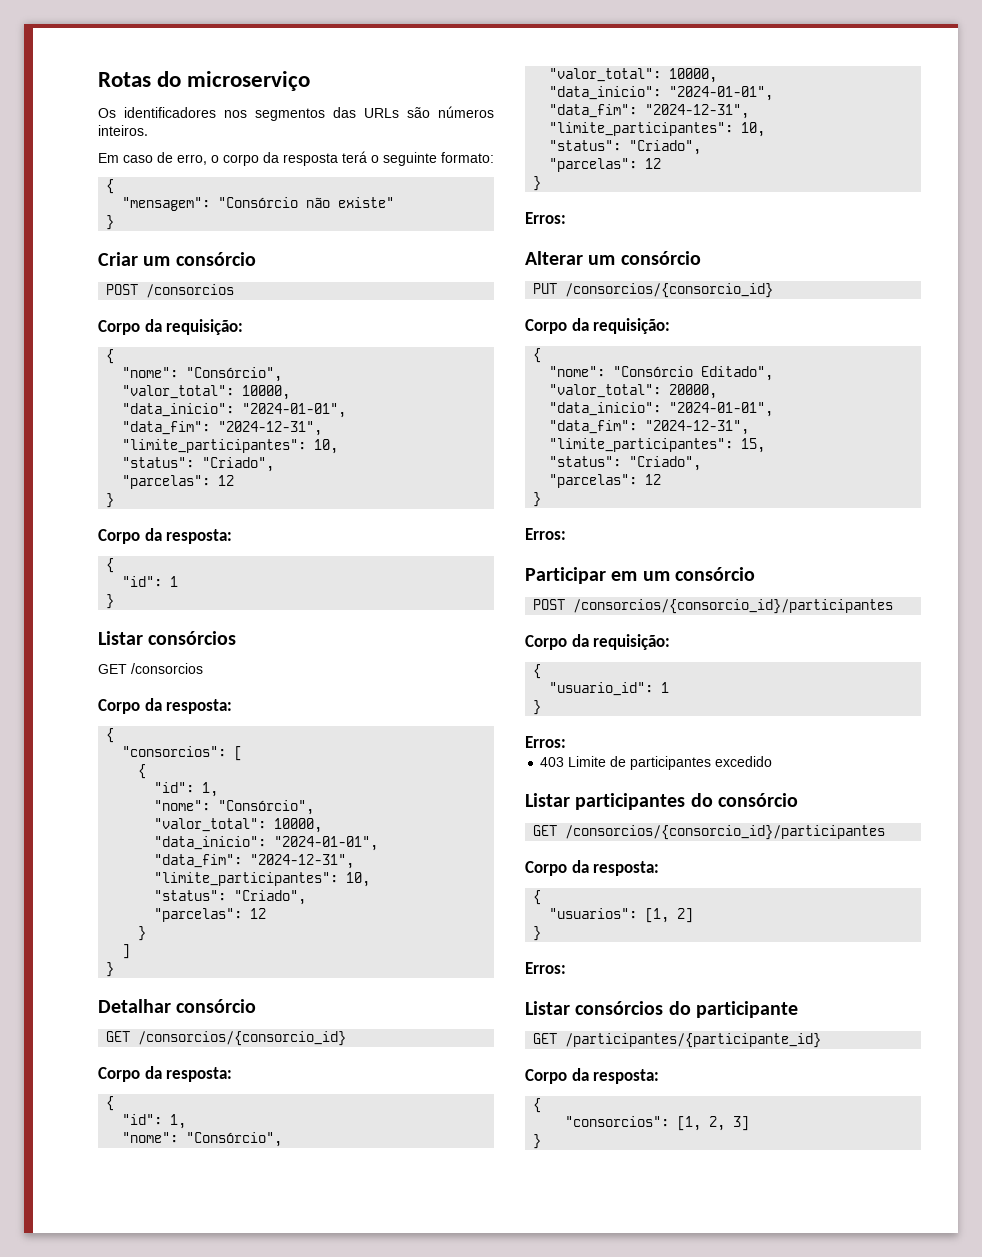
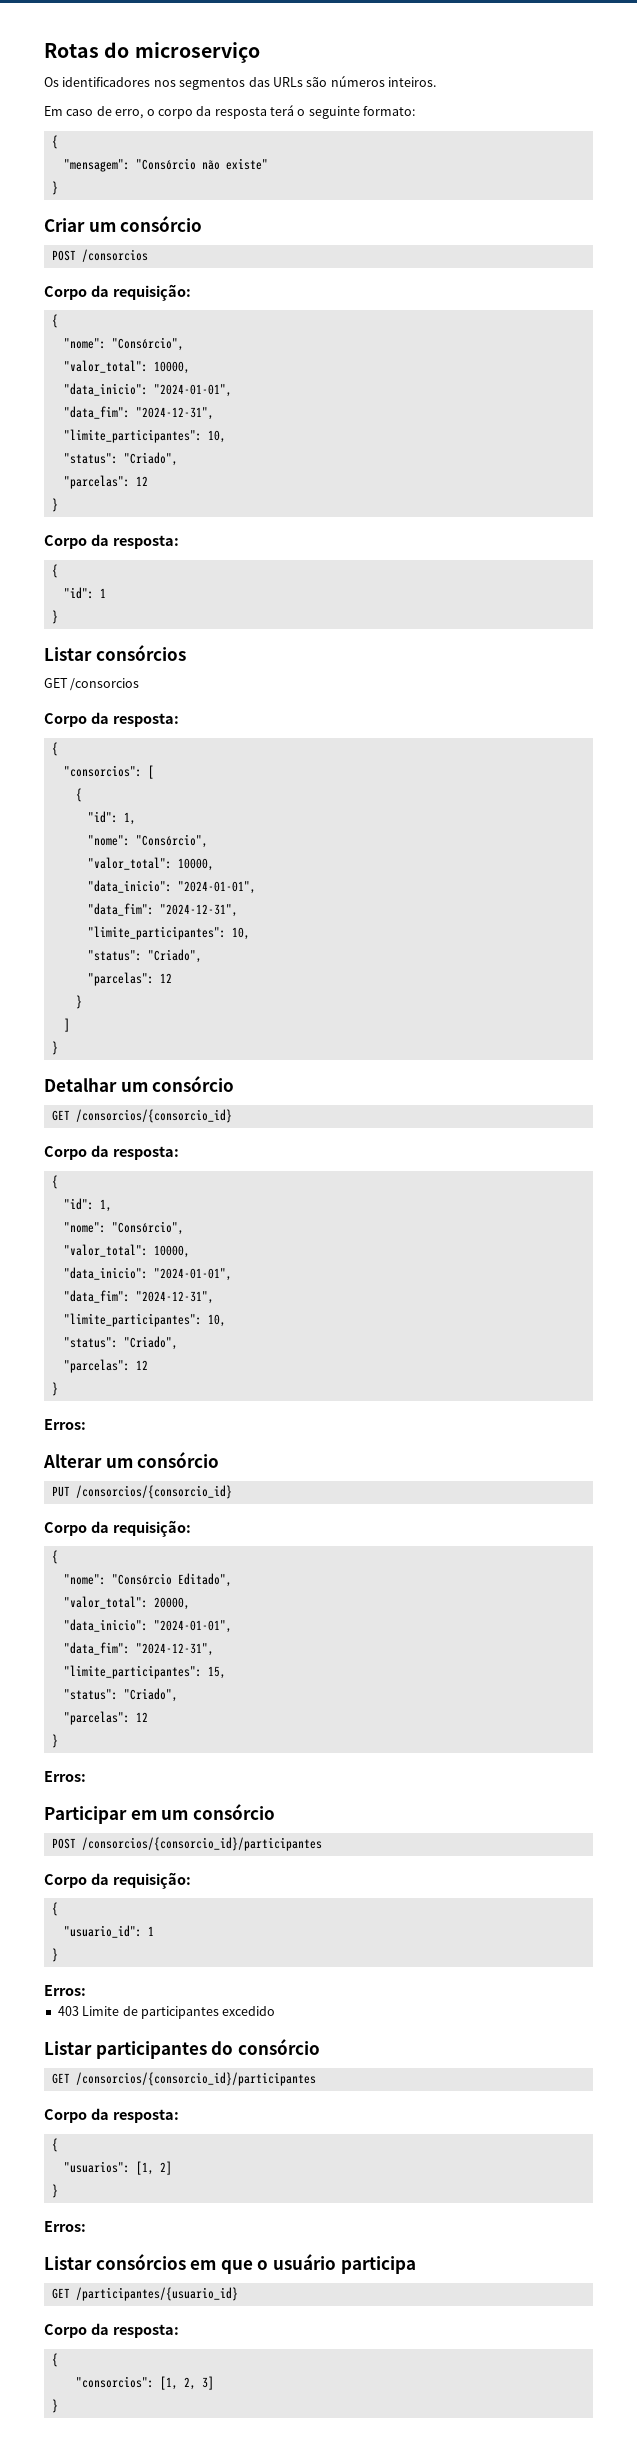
(171, 1006) none -> [120,1082,148,1092] um
[668,1001,799,1018] [533,1033,822,1048] do participante // GET /participantes/{participante_id} -> [190,2254,416,2274] [51,2287,238,2301] em que o usuário participa // GET /participantes/{usuario_id}

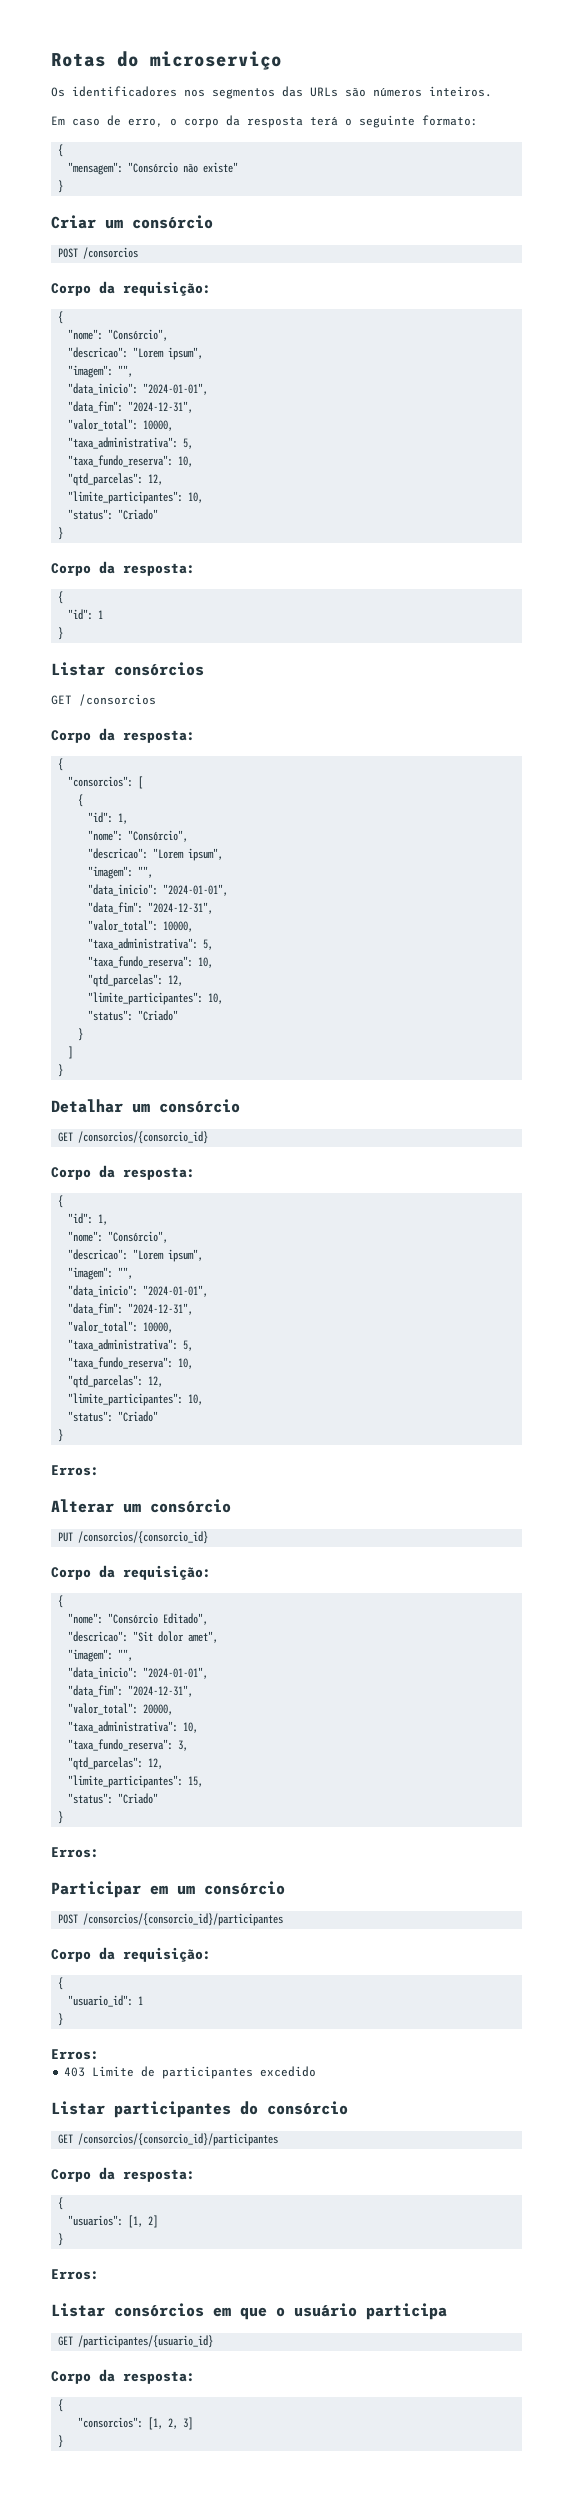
[63,360,190,374] [63,383,232,397] [63,406,214,420] [63,429,226,443] [63,452,178,466] [63,475,148,489] "valor_total": 10000, // "data_inicio": "2024-01-01", // "data_fim": "2024-12-31", // "limite_participantes": 10, // "status": "Criado", // "parcelas": 12 -> [68,347,204,360] [68,365,134,378] [68,383,209,395] [68,401,194,413] [68,419,174,431] [68,437,194,449] [68,455,194,467] [68,473,164,486] [68,491,204,504] [68,509,159,520] "descricao": "Lorem ipsum", // "imagem": "", // "data_inicio": "2024-01-01", // "data_fim": "2024-12-31", // "valor_total": 10000, // "taxa_administrativa": 5, // "taxa_fundo_reserva": 10, // "qtd_parcelas": 12, // "limite_participantes": 10, // "status": "Criado"
[87,857,214,871] [87,880,256,894] [87,903,238,917] [87,926,250,940] [87,949,202,963] [87,972,172,986] "valor_total": 10000, // "data_inicio": "2024-01-01", // "data_fim": "2024-12-31", // "limite_participantes": 10, // "status": "Criado", // "parcelas": 12 -> [88,848,224,861] [88,866,154,879] [88,884,229,896] [88,902,214,914] [88,920,194,932] [88,938,214,950] [88,956,214,968] [88,974,184,987] [88,992,224,1005] [88,1010,179,1021] "descricao": "Lorem ipsum", // "imagem": "", // "data_inicio": "2024-01-01", // "data_fim": "2024-12-31", // "valor_total": 10000, // "taxa_administrativa": 5, // "taxa_fundo_reserva": 10, // "qtd_parcelas": 12, // "limite_participantes": 10, // "status": "Criado"
[63,1244,190,1258] [63,1267,232,1281] [63,1290,214,1304] [63,1313,226,1327] [63,1336,178,1350] [63,1359,148,1373] "valor_total": 10000, // "data_inicio": "2024-01-01", // "data_fim": "2024-12-31", // "limite_participantes": 10, // "status": "Criado", // "parcelas": 12 -> [68,1249,204,1262] [68,1267,134,1280] [68,1285,209,1297] [68,1303,194,1315] [68,1321,174,1333] [68,1339,194,1351] [68,1357,194,1369] [68,1375,164,1388] [68,1393,204,1406] [68,1411,159,1422] "descricao": "Lorem ipsum", // "imagem": "", // "data_inicio": "2024-01-01", // "data_fim": "2024-12-31", // "valor_total": 10000, // "taxa_administrativa": 5, // "taxa_fundo_reserva": 10, // "qtd_parcelas": 12, // "limite_participantes": 10, // "status": "Criado"
[63,1596,190,1610] [63,1619,232,1633] [63,1642,214,1656] "valor_total": 20000, // "data_inicio": "2024-01-01", // "data_fim": "2024-12-31", -> [68,1631,219,1643] [68,1649,134,1662] [68,1667,209,1679] [68,1685,194,1697] [68,1703,174,1715] [68,1721,199,1733] [68,1739,189,1751] [68,1757,164,1770] "descricao": "Sit dolor amet", // "imagem": "", // "data_inicio": "2024-01-01", // "data_fim": "2024-12-31", // "valor_total": 20000, // "taxa_administrativa": 10, // "taxa_fundo_reserva": 3, // "qtd_parcelas": 12,
[123,1688,178,1702] [63,1711,148,1725] "Criado", // "parcelas": 12 -> [118,1793,159,1804] "Criado"

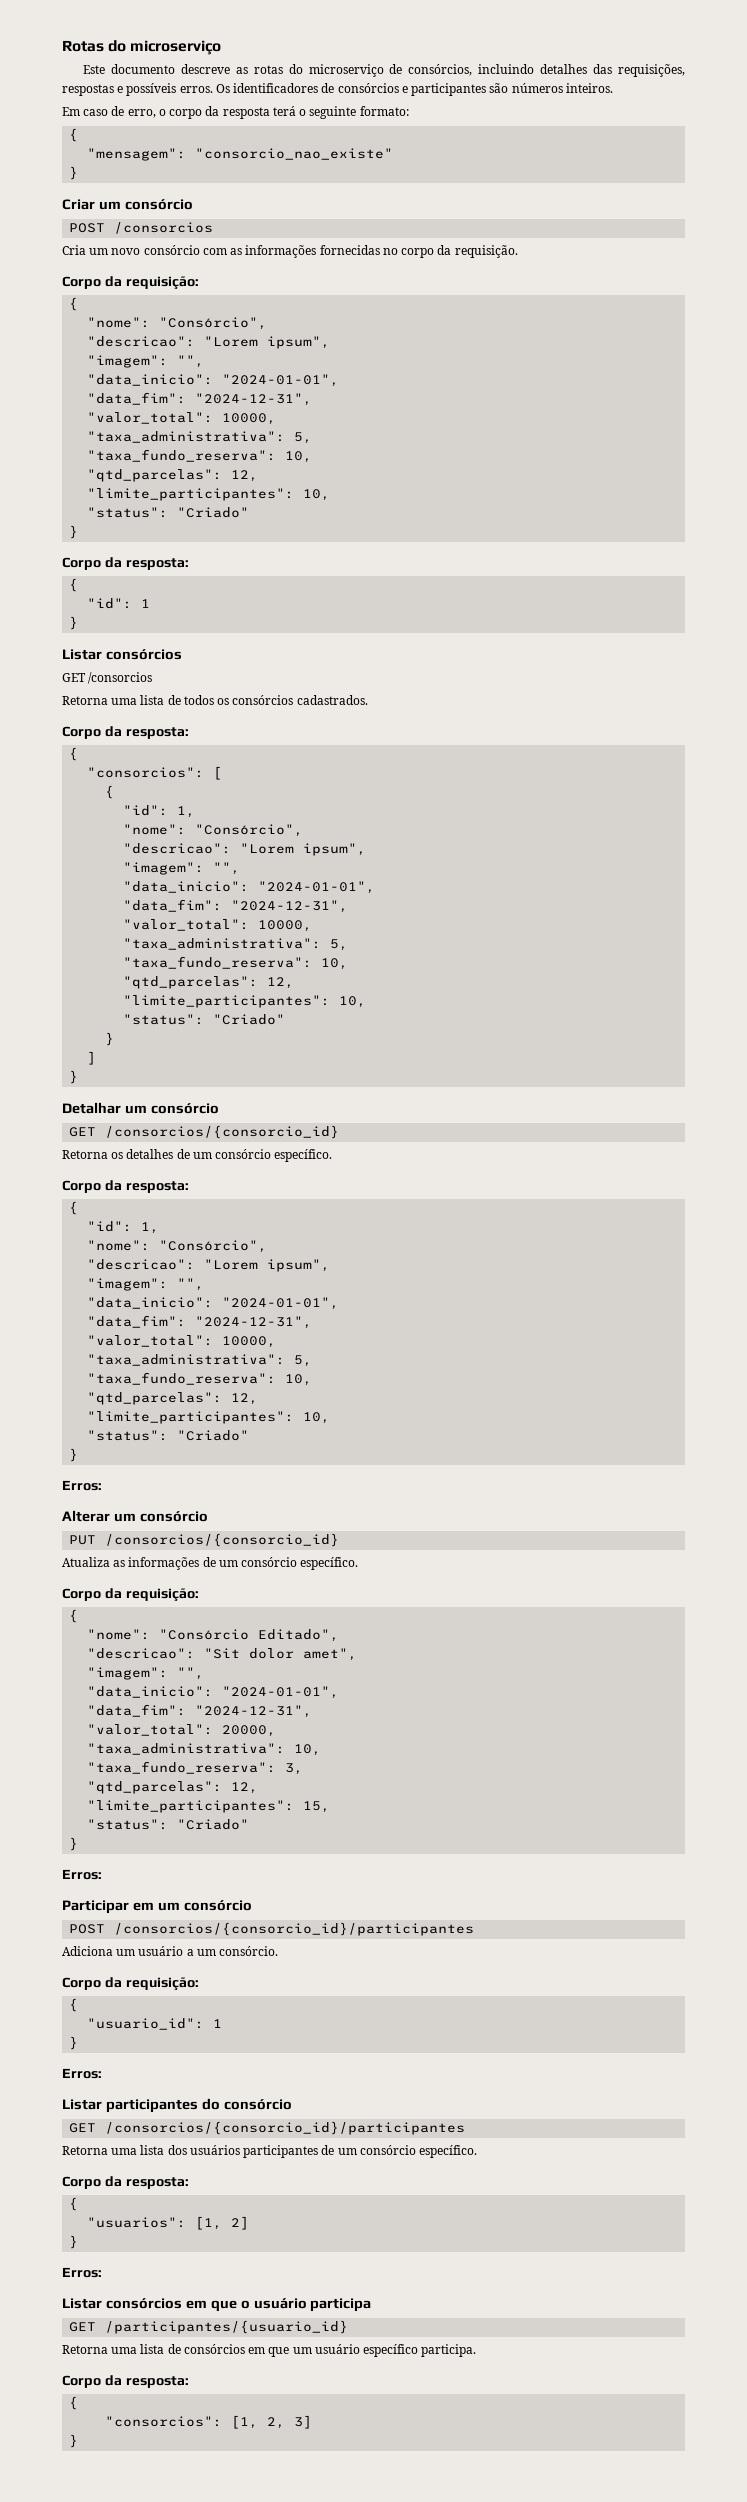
[51,86,338,99] Os identificadores nos segmentos das URLs -> [83,64,685,77] [62,83,487,96] Este documento descreve as rotas do microserviço de consórcios, incluindo detalhes das requisições, respostas e possíveis erros. Os identificadores de consórcios e participantes
[128,162,239,173] "Consórcio não existe" -> [195,148,394,160] "consorcio_nao_existe"
(139, 253) none -> [62,245,518,258] // Cria um novo consórcio com as informações fornecidas no corpo da requisição.
(156, 700) none -> [62,695,368,705] // Retorna uma lista de todos os consórcios cadastrados.
(209, 1137) none -> [62,1149,333,1162] // Retorna os detalhes de um consórcio específico.
(209, 1537) none -> [62,1557,359,1570] // Atualiza as informações de um consórcio específico.
(284, 1919) none -> [62,1946,279,1956] // Adiciona um usuário a um consórcio.
[64,2066,317,2079] // 403 Limite de participantes excedido -> (102, 2073) none
(279, 2139) none -> [62,2145,478,2158] // Retorna uma lista dos usuários participantes de um consórcio específico.
(214, 2341) none -> [62,2344,477,2357] // Retorna uma lista de consórcios em que um usuário específico participa.

